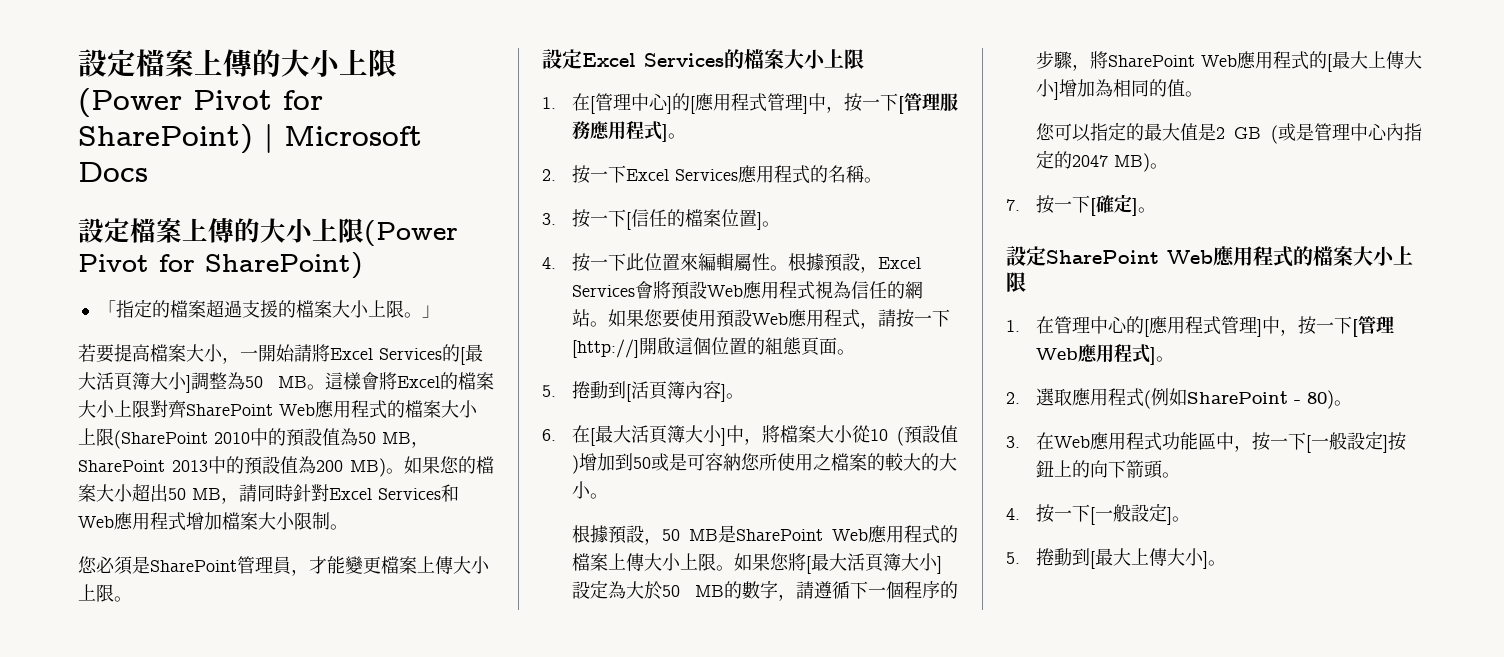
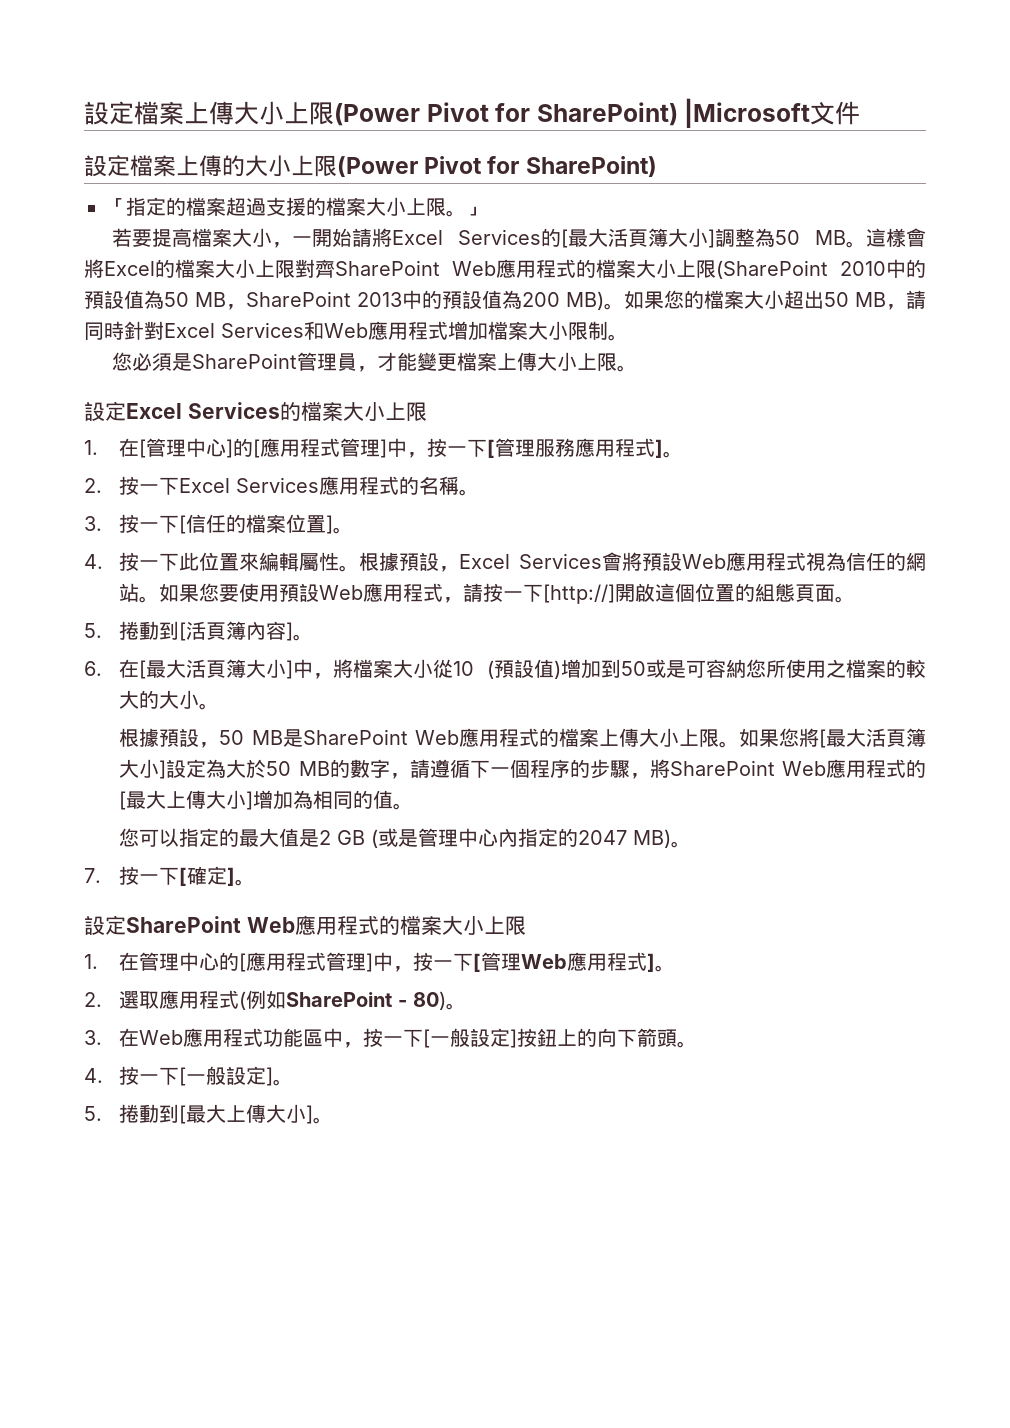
[78,49,397,77] [78,88,323,117] [78,124,422,154] [78,162,148,182] 設定檔案上傳的大小上限(Power Pivot for SharePoint) | Microsoft Docs -> [84,98,861,128] 設定檔案上傳大小上限(Power Pivot for SharePoint) |Microsoft文件

